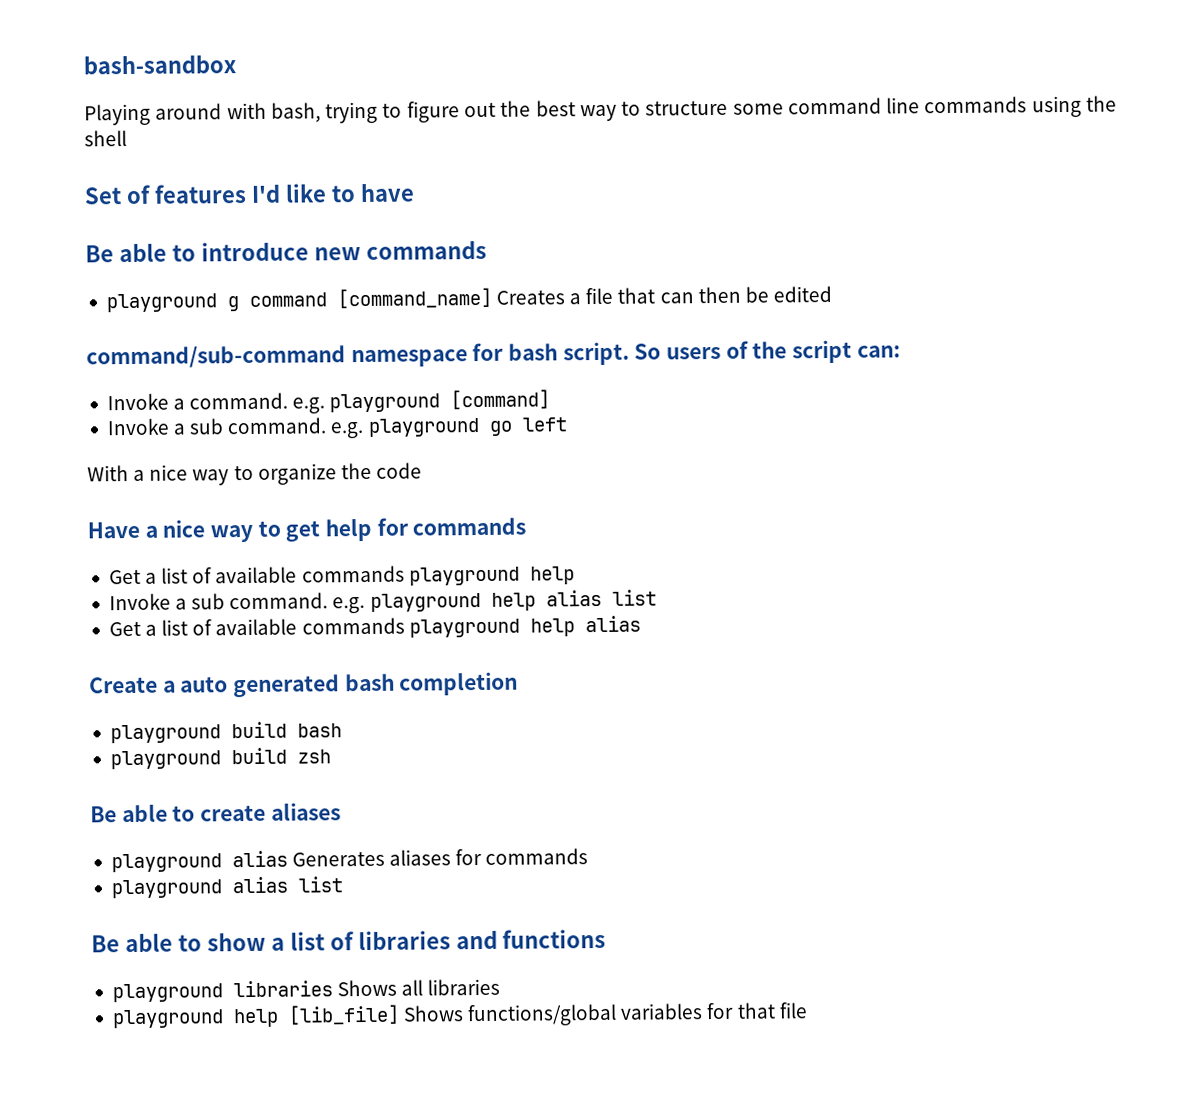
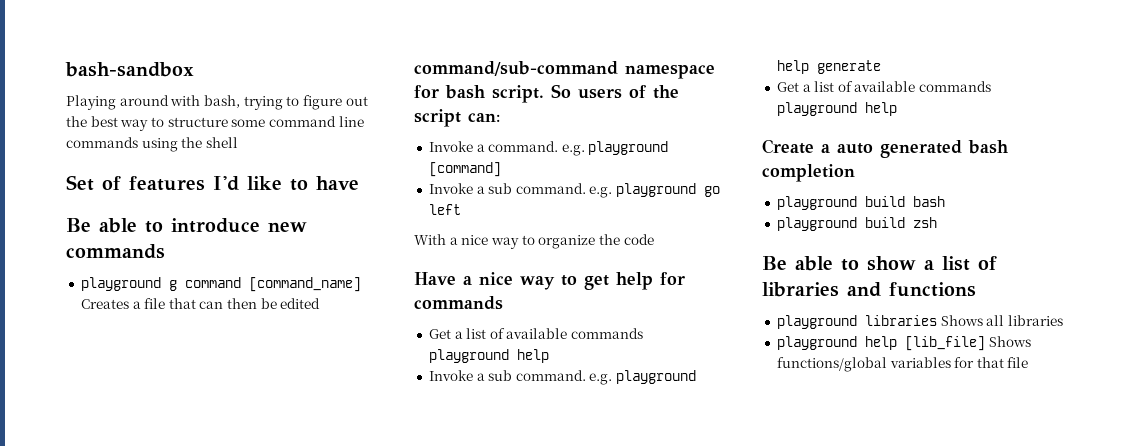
[545,589,657,607] [108,615,641,638] alias list // Get a list of available commands playground help alias -> [816,60,881,74] [776,81,992,92] [776,102,897,116] generate // Get a list of available commands playground help
[90,802,341,823] [110,848,589,873] [110,876,343,899] // Be able to create aliases // playground alias Generates aliases for commands // playground alias list -> (937, 222) none

